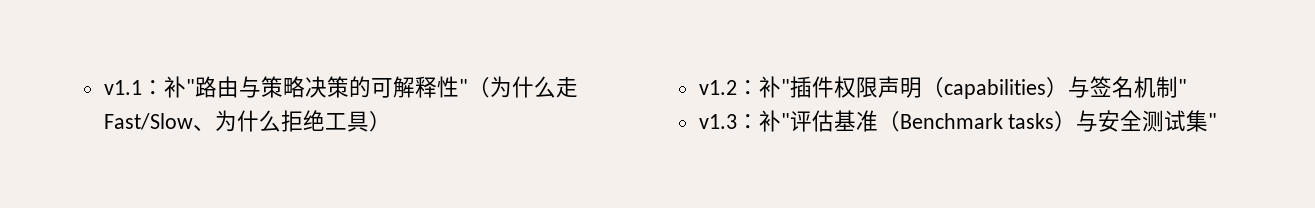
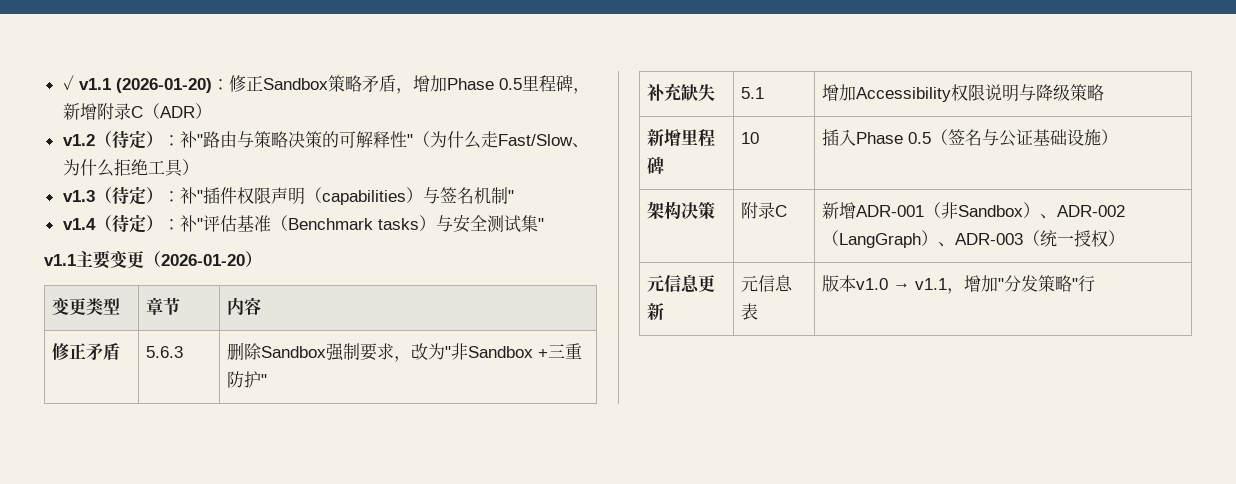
[103,80,142,95] v1.1 -> [62,75,590,94] [62,103,212,120] [62,130,163,149] ✓ v1.1 (2026-01-20)：修正Sandbox策略矛盾，增加Phase 0.5里程碑，新增附录C（ADR） // v1.2（待定）
[698,80,737,95] v1.2 -> [62,186,163,205] v1.3（待定）
[698,114,737,129] v1.3 -> [62,214,163,233] v1.4（待定）
(1218, 121) none -> [44,250,262,269] [52,297,121,315] [146,297,181,315] [227,297,262,315] [52,343,121,360] [146,346,184,358] [227,342,583,362] [227,371,268,388] [647,83,716,101] [741,87,765,99] [822,84,1105,102] [647,129,716,147] [647,156,665,174] [741,132,760,144] [822,129,1119,147] [647,201,716,219] [741,202,788,219] [822,202,1126,219] [822,230,1126,248] [647,274,716,293] [647,303,665,320] [741,275,794,292] [741,303,759,320] [822,275,1096,294] // v1.1主要变更（2026-01-20） // 变更类型 | 章节 | 内容 // 修正矛盾 | 5.6.3 | 删除Sandbox强制要求，改为"非Sandbox +三重防护" // 补充缺失 | 5.1 | 增加Accessibility权限说明与降级策略 // 新增里程碑 | 10 | 插入Phase 0.5（签名与公证基础设施） // 架构决策 | 附录C | 新增ADR-001（非Sandbox）、ADR-002（LangGraph）、ADR-003（统一授权） // 元信息更新 | 元信息表 | 版本v1.0 → v1.1，增加"分发策略"行

